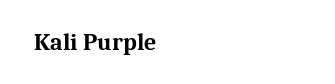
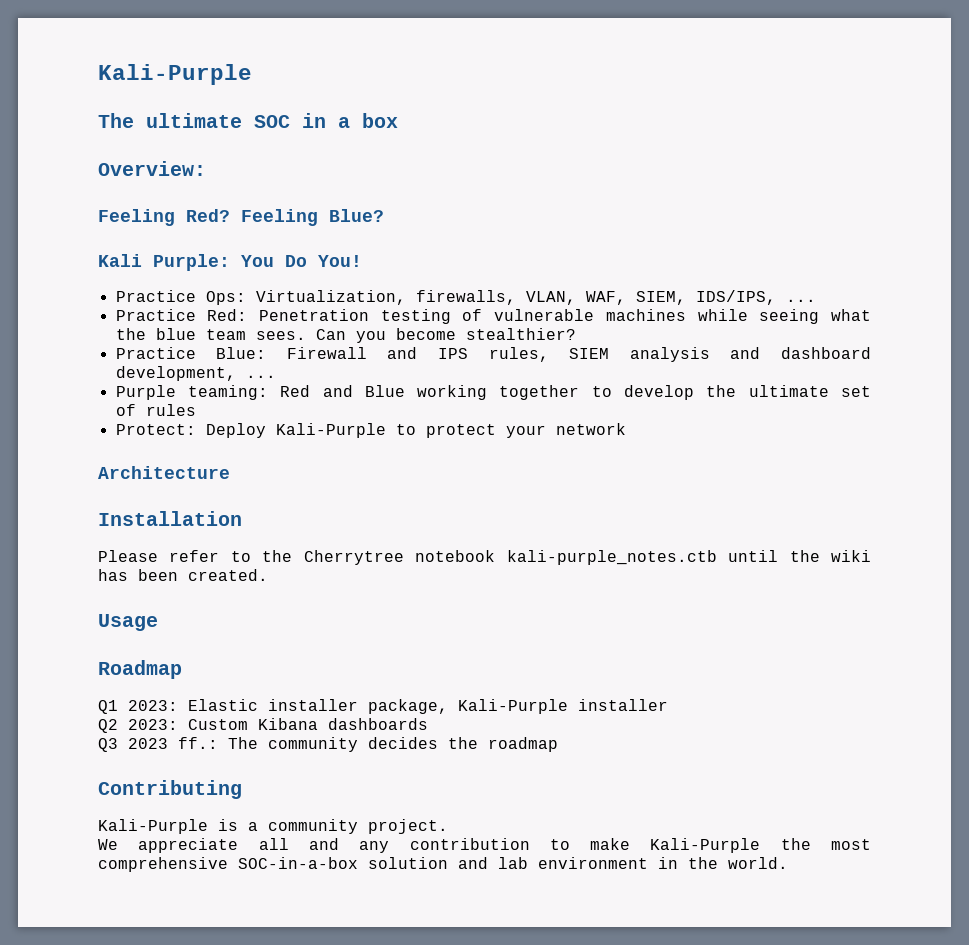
[34,33,157,55] Kali Purple -> [98,64,252,85] [98,113,398,128] [98,161,206,176] [98,209,384,226] [98,254,362,271] [115,290,816,305] [115,309,871,324] [115,328,576,343] [115,347,872,362] [115,366,276,381] [115,385,871,400] [115,404,196,416] [115,423,626,438] [98,466,230,479] [98,511,242,526] [98,550,872,565] [98,569,268,581] [98,614,158,631] [98,660,182,679] [98,699,668,714] [98,718,428,733] [98,737,558,752] [98,780,242,799] [98,819,448,834] [98,838,871,853] [98,857,788,872] Kali-Purple // The ultimate SOC in a box // Overview: // Feeling Red? Feeling Blue? // Kali Purple: You Do You! // Practice Ops: Virtualization, firewalls, VLAN, WAF, SIEM, IDS/IPS, ... // Practice Red: Penetration testing of vulnerable machines while seeing what the blue team sees. Can you become stealthier? // Practice Blue: Firewall and IPS rules, SIEM analysis and dashboard development, ... // Purple teaming: Red and Blue working together to develop the ultimate set of rules // Protect: Deploy Kali-Purple to protect your network // Architecture // Installation // Please refer to the Cherrytree notebook kali-purple_notes.ctb until the wiki has been created. // Usage // Roadmap // Q1 2023: Elastic installer package, Kali-Purple installer // Q2 2023: Custom Kibana dashboards // Q3 2023 ff.: The community decides the roadmap // Contributing // Kali-Purple is a community project. // We appreciate all and any contribution to make Kali-Purple the most comprehensive SOC-in-a-box solution and lab environment in the world.

